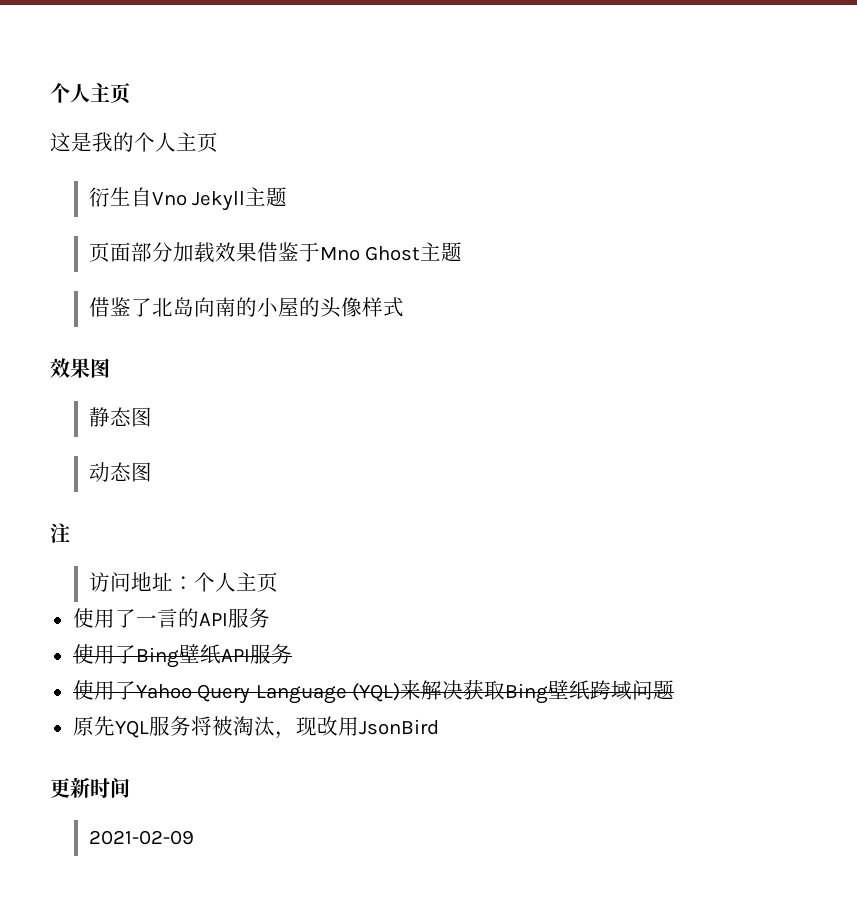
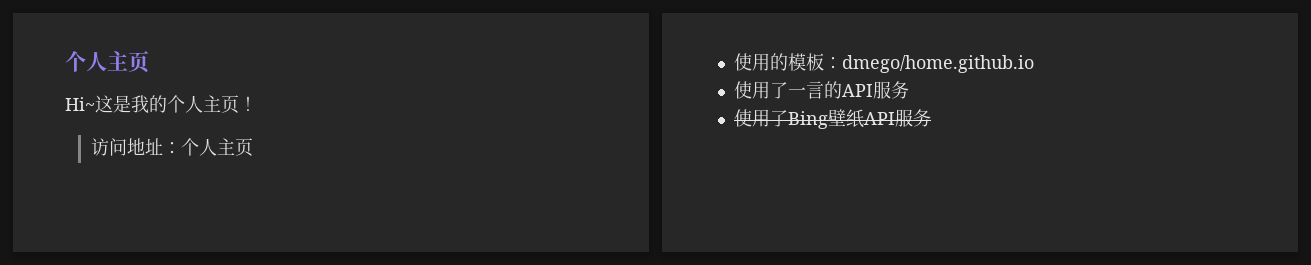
[50,83,130,104] 个人主页 // -> [65,51,149,73] [65,97,95,111] 个人主页 // Hi~
[88,187,288,211] [88,242,463,263] [88,297,404,318] [50,358,110,378] [88,407,152,427] [88,462,152,482] [50,523,70,543] // 衍生自Vno Jekyll主题 // 页面部分加载效果借鉴于Mno Ghost主题 // 借鉴了北岛向南的小屋的头像样式 // 效果图 // 静态图 // 动态图 // 注 -> [239,96,257,111] ！
(278, 582) none -> [733,53,1034,73] // 使用的模板：dmego/home.github.io
[72,680,675,704] [72,716,439,739] [50,777,130,798] [88,830,194,845] // 使用了Yahoo Query Language (YQL)来解决获取Bing壁纸跨域问题 // 原先YQL服务将被淘汰，现改用JsonBird // 更新时间 // 2021-02-09 -> (931, 118) none

